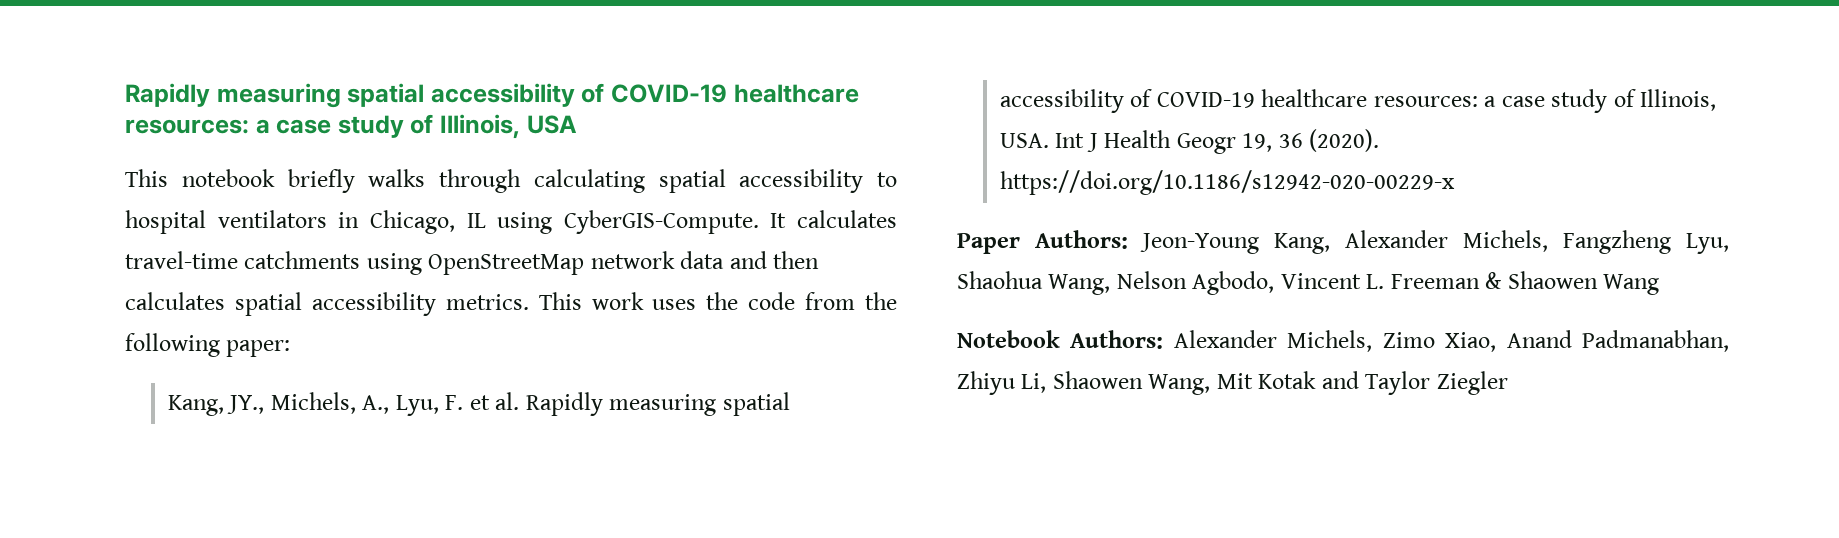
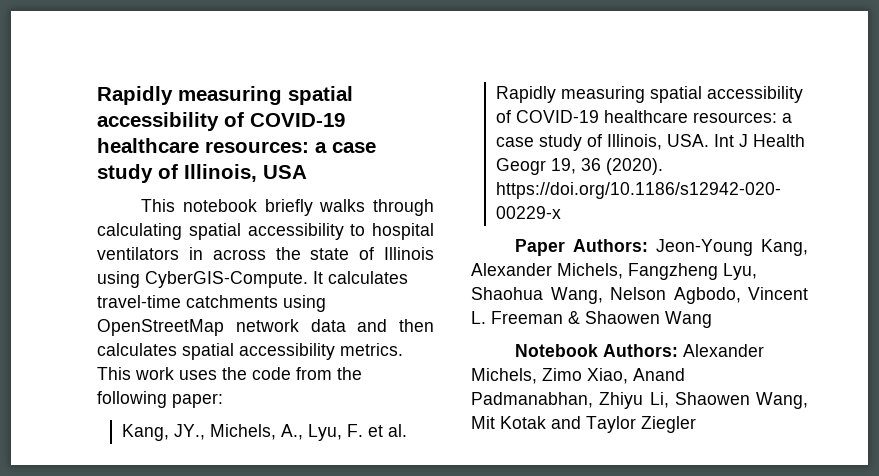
[369,210,486,234] Chicago, IL -> [212,247,434,260] across the state of Illinois

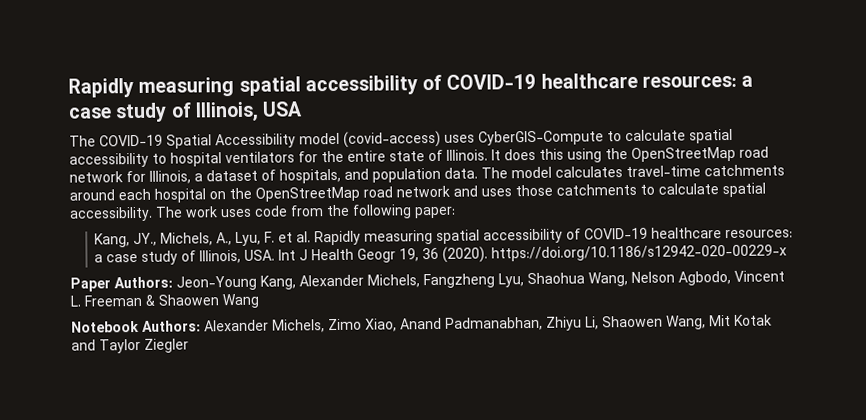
[141,199,434,216] [97,223,182,240] This notebook briefly walks through calculating -> [69,129,686,149] The COVID-19 Spatial Accessibility model (covid-access) uses CyberGIS-Compute to calculate
[188,247,434,260] [97,271,408,288] [97,295,326,312] [97,319,434,336] [97,343,403,360] [97,367,131,380] in across the state of Illinois using CyberGIS-Compute. It calculates travel-time catchments using OpenStreetMap network data and then calculates spatial accessibility metrics. This -> [298,146,769,163] [69,164,785,184] [69,182,766,203] [69,206,183,222] for the entire state of Illinois. It does this using the OpenStreetMap road network for Illinois, a dataset of hospitals, and population data. The model calculates travel-time catchments around each hospital on the OpenStreetMap road network and uses those catchments to calculate spatial accessibility. The
[222,367,247,380] the -> (252, 213) none

